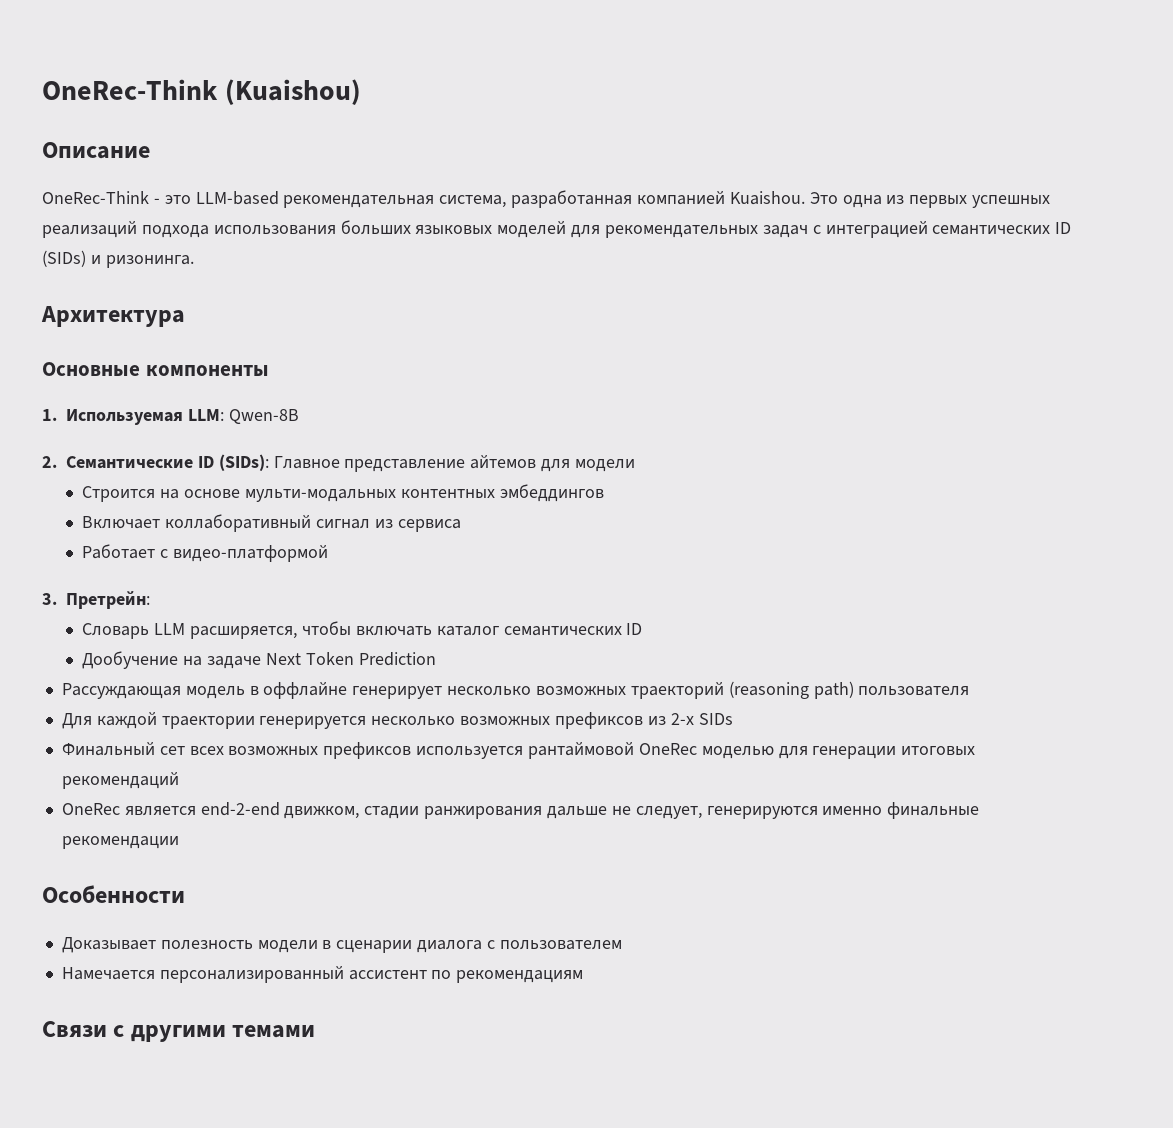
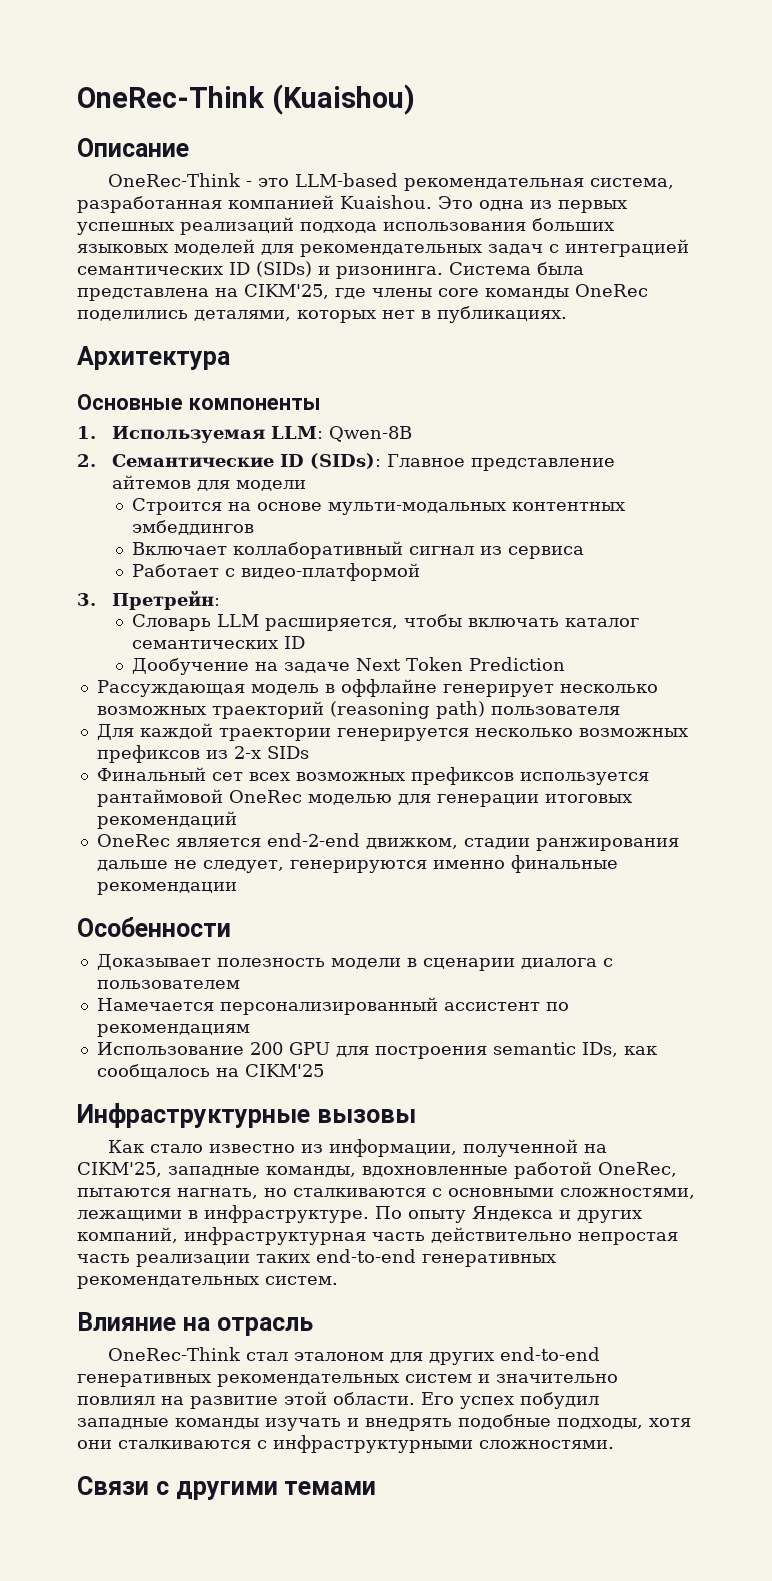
(194, 261) none -> [449,262,584,275] [77,284,648,301] [77,306,567,323] Система была представлена на CIKM'25, где члены core команды OneRec поделились деталями, которых нет в публикациях.
(584, 976) none -> [96,1042,658,1059] [96,1064,324,1079] [77,1103,416,1128] [107,1139,607,1157] [77,1161,677,1179] [77,1188,695,1199] [77,1205,642,1223] [77,1227,678,1245] [77,1249,556,1267] [77,1276,338,1289] [77,1312,313,1336] [107,1347,600,1365] [77,1374,618,1387] [77,1391,599,1409] [77,1414,691,1431] [77,1435,614,1453] // Использование 200 GPU для построения semantic IDs, как сообщалось на CIKM'25 // Инфраструктурные вызовы // Как стало известно из информации, полученной на CIKM'25, западные команды, вдохновленные работой OneRec, пытаются нагнать, но сталкиваются с основными сложностями, лежащими в инфраструктуре. По опыту Яндекса и других компаний, инфраструктурная часть действительно непростая часть реализации таких end-to-end генеративных рекомендательных систем. // Влияние на отрасль // OneRec-Think стал эталоном для других end-to-end генеративных рекомендательных систем и значительно повлиял на развитие этой области. Его успех побудил западные команды изучать и внедрять подобные подходы, хотя они сталкиваются с инфраструктурными сложностями.

